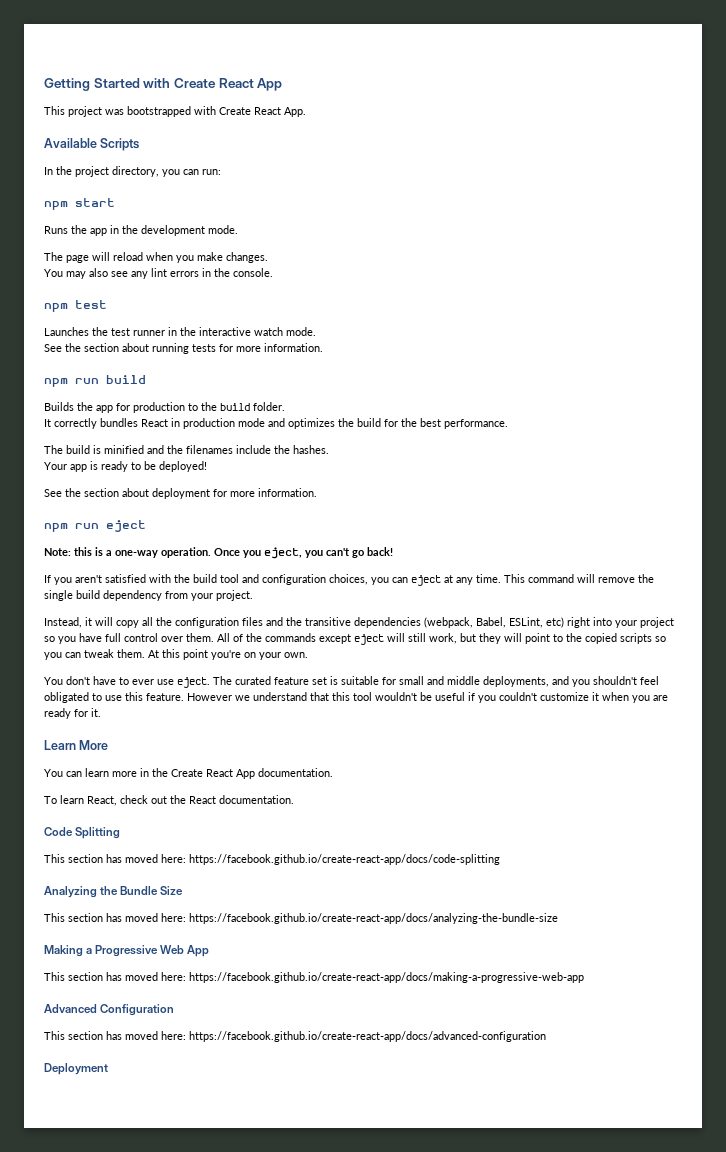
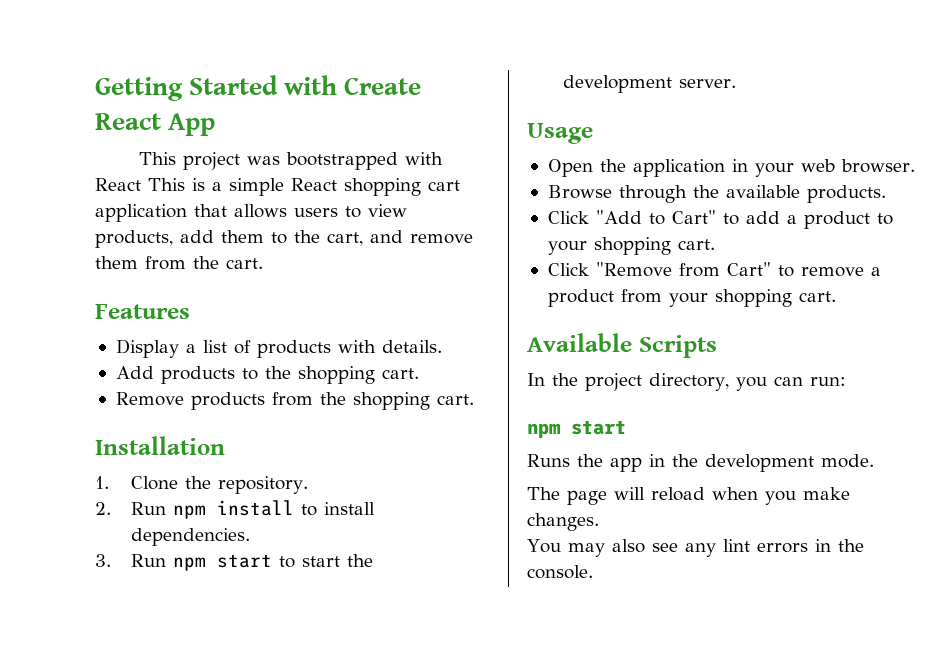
[219,107,306,117] Create React App. -> [95,178,460,196] [95,204,407,222] [95,230,473,248] [95,256,263,270] [95,304,190,319] [115,339,442,358] [115,366,419,384] [115,392,474,410] [95,436,225,455] [95,476,309,494] [95,500,376,519] [131,528,251,546] [95,554,374,571] [563,75,737,93] [527,123,593,144] [547,159,915,177] [547,185,886,203] [547,210,893,229] [547,237,715,255] [547,262,881,277] [547,289,836,307] React This is a simple React shopping cart application that allows users to view products, add them to the cart, and remove them from the cart. // Features // Display a list of products with details. // Add products to the shopping cart. // Remove products from the shopping cart. // Installation // 1. Clone the repository. // 2. Run npm install to install dependencies. // 3. Run npm start to start the development server. // Usage // Open the application in your web browser. // Browse through the available products. // Click "Add to Cart" to add a product to your shopping cart. // Click "Remove from Cart" to remove a product from your shopping cart.
[44,300,107,312] [44,327,316,336] [44,343,323,354] [44,375,146,387] [44,402,285,413] [44,418,508,429] [44,445,329,454] [44,461,207,472] [44,488,317,499] [44,520,146,532] [44,547,393,559] [44,574,654,586] [44,590,253,601] [44,617,674,628] [44,633,666,645] [44,649,308,660] [44,676,659,688] [44,692,668,703] [44,708,101,719] [44,740,109,750] [44,768,333,779] [44,795,294,806] [44,827,121,839] [44,854,500,865] [44,886,184,898] [44,913,558,924] [44,945,210,957] [44,972,584,983] [44,1004,175,1016] [44,1031,546,1042] [44,1063,108,1075] // npm test // Launches the test runner in the interactive watch mode. // See the section about running tests for more information. // npm run build // Builds the app for production to the build folder. // It correctly bundles React in production mode and optimizes the build for the best performance. // The build is minified and the filenames include the hashes. // Your app is ready to be deployed! // See the section about deployment for more information. // npm run eject // Note: this is a one-way operation. Once you eject, you can't go back! // If you aren't satisfied with the build tool and configuration choices, you can eject at any time. This command will remove the single build dependency from your project. // Instead, it will copy all the configuration files and the transitive dependencies (webpack, Babel, ESLint, etc) right into your project so you have full control over them. All of the commands except eject will still work, but they will point to the copied scripts so you can tweak them. At this point you're on your own. // You don't have to ever use eject. The curated feature set is suitable for small and middle deployments, and you shouldn't feel obligated to use this feature. However we understand that this tool wouldn't be useful if you couldn't customize it when you are ready for it. // Learn More // You can learn more in the Create React App documentation. // To learn React, check out the React documentation. // Code Splitting // This section has moved here: https://facebook.github.io/create-react-app/docs/code-splitting // Analyzing the Bundle Size // This section has moved here: https://facebook.github.io/create-react-app/docs/analyzing-the-bundle-size // Making a Progressive Web App // This section has moved here: https://facebook.github.io/create-react-app/docs/making-a-progressive-web-app // Advanced Configuration // This section has moved here: https://facebook.github.io/create-react-app/docs/advanced-configuration // Deployment -> (593, 572) none

